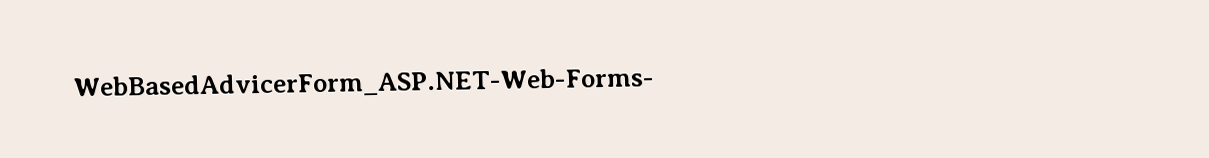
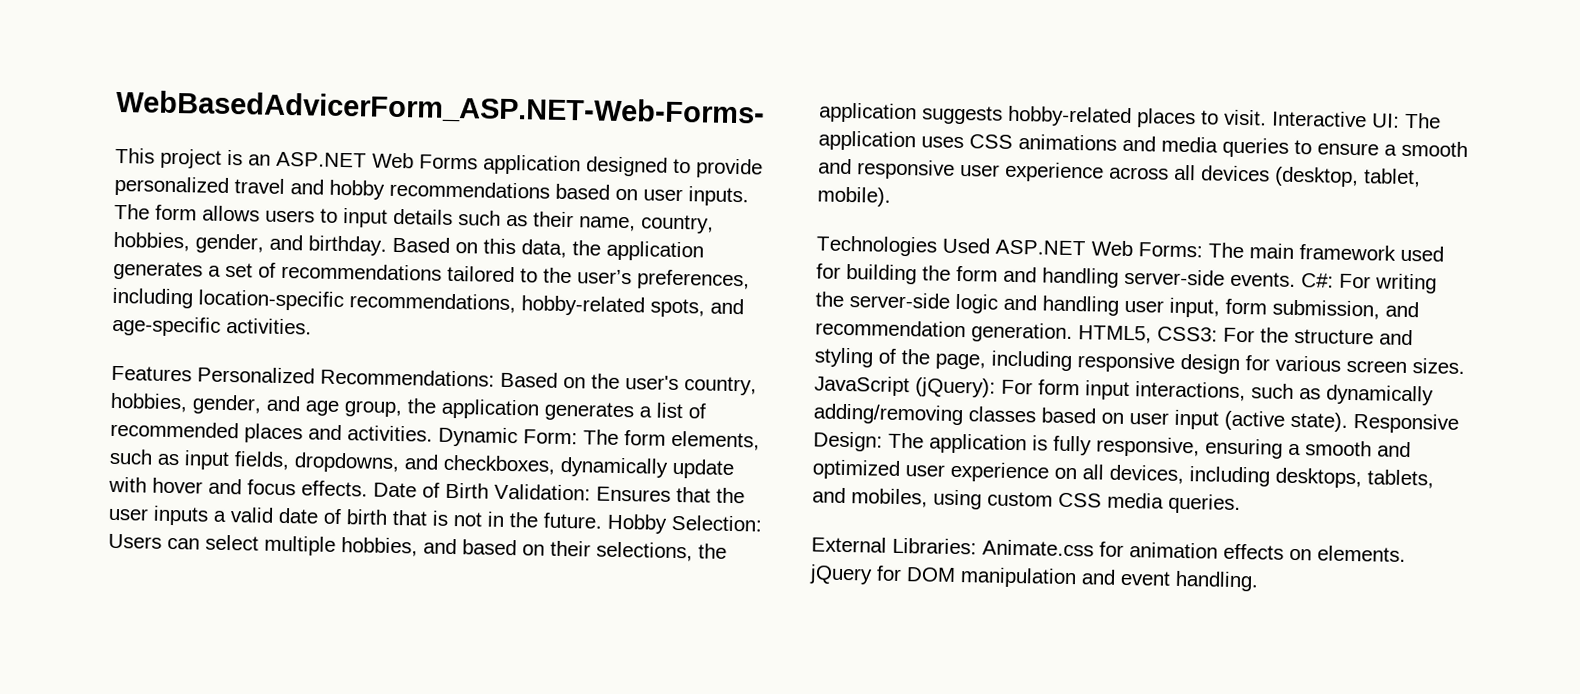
(655, 84) none -> [115,147,763,179] [114,175,749,207] [114,203,714,234] [113,231,704,262] [113,260,750,291] [112,287,744,318] [112,315,312,337] [111,365,757,396] [110,392,706,422] [110,420,760,451] [109,448,734,480] [108,476,745,504] [108,505,762,534] [108,533,727,562] [819,102,1441,129] [818,130,1468,158] [818,158,1421,188] [817,186,891,207] [816,235,1444,262] [816,263,1437,294] [815,291,1419,320] [815,319,1413,346] [814,347,1465,375] [814,375,1434,406] [813,403,1459,434] [813,431,1411,459] [812,459,1434,489] [812,487,1241,515] [811,536,1406,562] [809,564,1259,592] // This project is an ASP.NET Web Forms application designed to provide personalized travel and hobby recommendations based on user inputs. The form allows users to input details such as their name, country, hobbies, gender, and birthday. Based on this data, the application generates a set of recommendations tailored to the user’s preferences, including location-specific recommendations, hobby-related spots, and age-specific activities. // Features Personalized Recommendations: Based on the user's country, hobbies, gender, and age group, the application generates a list of recommended places and activities. Dynamic Form: The form elements, such as input fields, dropdowns, and checkboxes, dynamically update with hover and focus effects. Date of Birth Validation: Ensures that the user inputs a valid date of birth that is not in the future. Hobby Selection: Users can select multiple hobbies, and based on their selections, the application suggests hobby-related places to visit. Interactive UI: The application uses CSS animations and media queries to ensure a smooth and responsive user experience across all devices (desktop, tablet, mobile). // Technologies Used ASP.NET Web Forms: The main framework used for building the form and handling server-side events. C#: For writing the server-side logic and handling user input, form submission, and recommendation generation. HTML5, CSS3: For the structure and styling of the page, including responsive design for various screen sizes. JavaScript (jQuery): For form input interactions, such as dynamically adding/removing classes based on user input (active state). Responsive Design: The application is fully responsive, ensuring a smooth and optimized user experience on all devices, including desktops, tablets, and mobiles, using custom CSS media queries. // External Libraries: Animate.css for animation effects on elements. jQuery for DOM manipulation and event handling.

